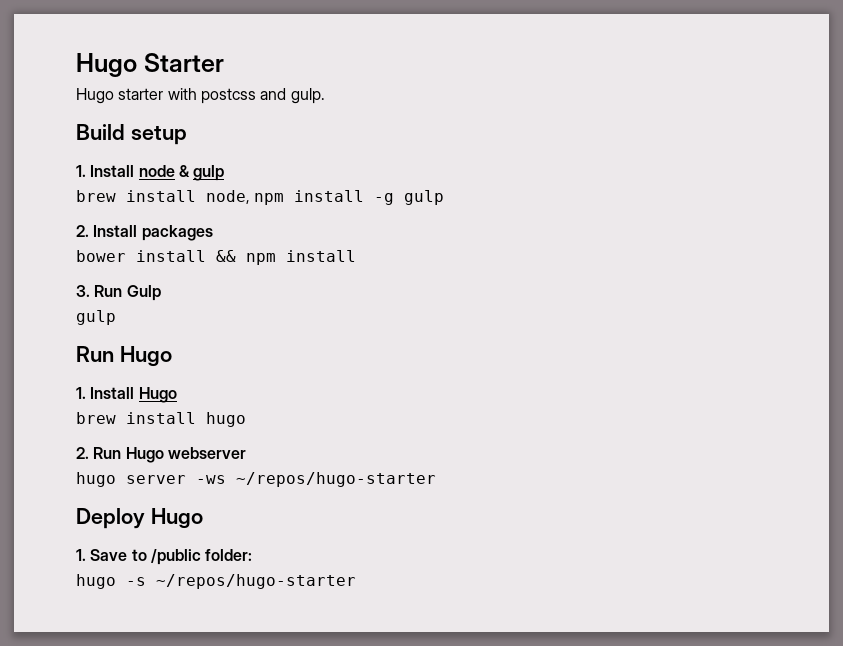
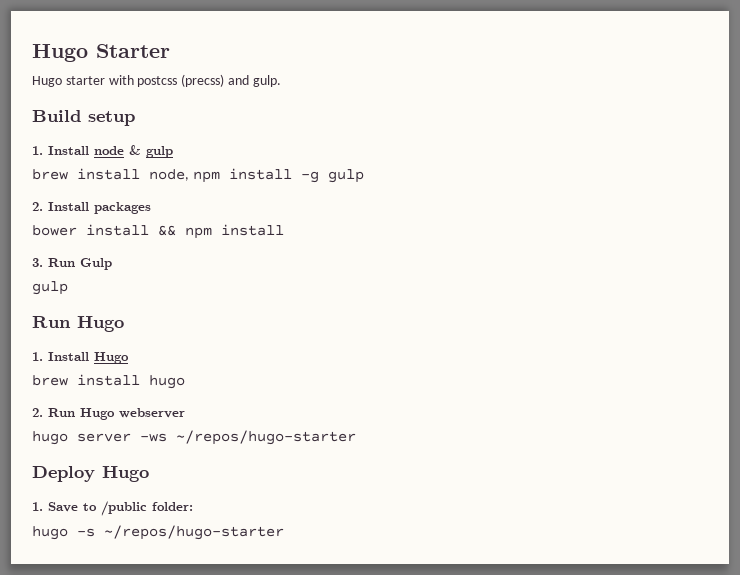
(256, 96) none -> [181,74,225,87] (precss)

